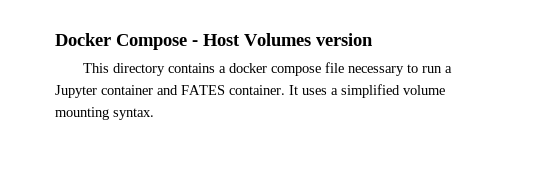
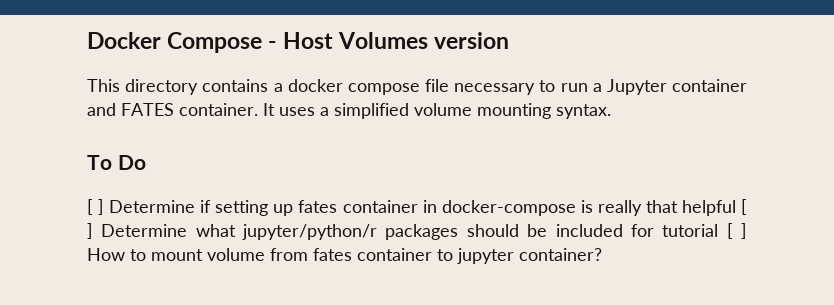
(154, 114) none -> [87,155,146,170] [87,199,747,216] [87,223,748,240] [87,248,602,264] // To Do // [ ] Determine if setting up fates container in docker-compose is really that helpful [ ] Determine what jupyter/python/r packages should be included for tutorial [ ] How to mount volume from fates container to jupyter container?

